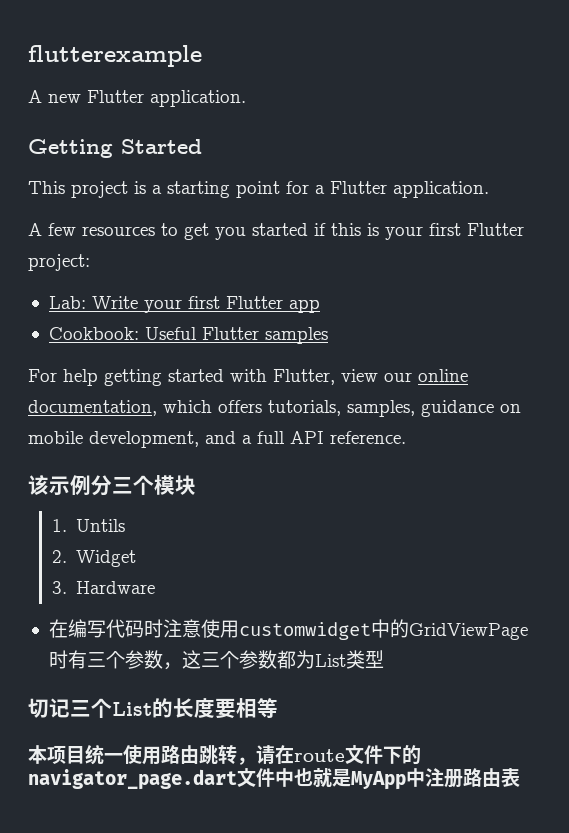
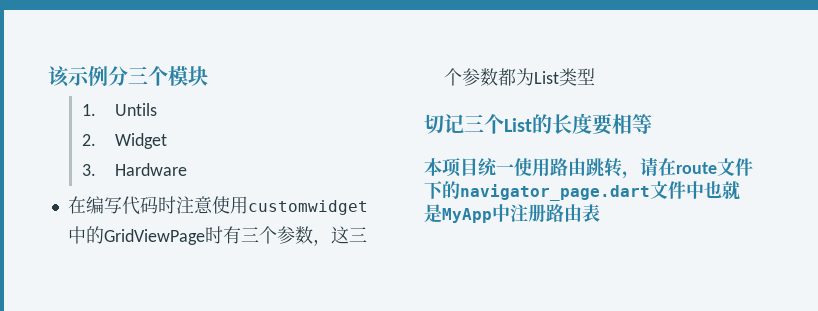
[28,45,202,67] [28,90,246,107] [28,139,202,158] [28,181,489,198] [28,223,524,240] [28,254,90,271] [48,296,320,313] [48,327,328,344] [28,369,468,386] [28,400,521,417] [28,431,406,448] flutterexample // A new Flutter application. // Getting Started // This project is a starting point for a Flutter application. // A few resources to get you started if this is your first Flutter project: // Lab: Write your first Flutter app // Cookbook: Useful Flutter samples // For help getting started with Flutter, view our online documentation, which offers tutorials, samples, guidance on mobile development, and a full API reference. // -> (48, 76) none

